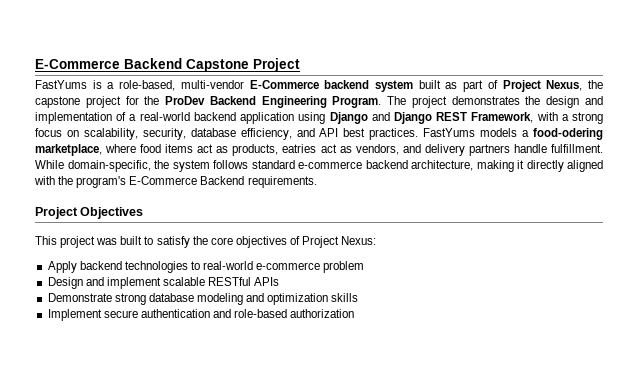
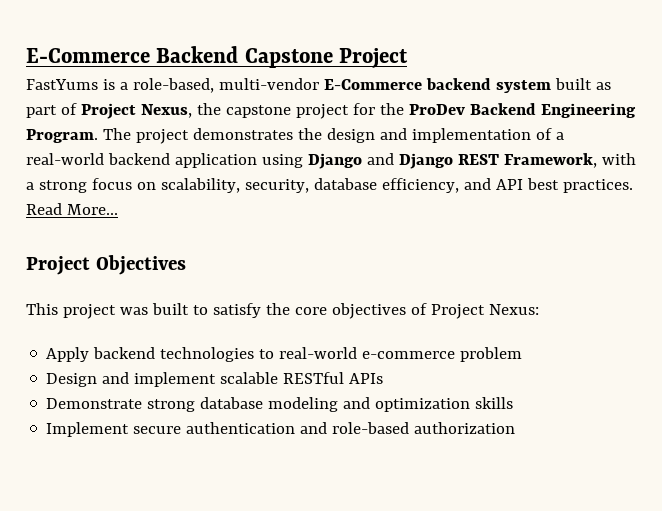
[423,128,603,140] [35,144,603,156] [35,160,603,172] [34,176,317,188] FastYums models a food-odering marketplace, where food items act as products, eatries act as vendors, and delivery partners handle fulfillment. While domain-specific, the system follows standard e-commerce backend architecture, making it directly aligned with the program's E-Commerce Backend requirements. -> [26,203,118,215] Read More...

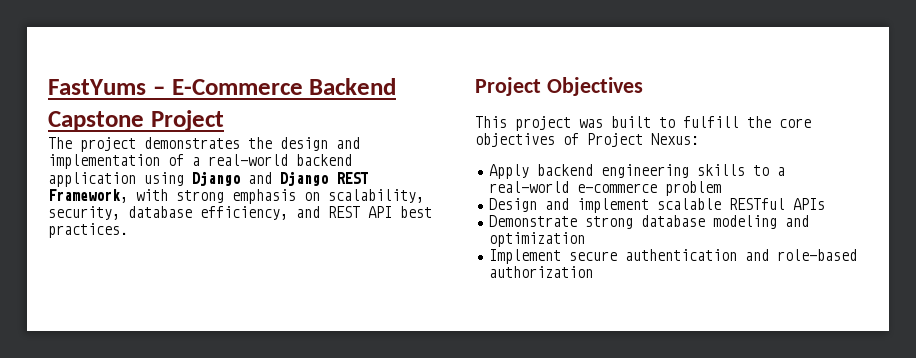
(26, 55) none -> [48,79,165,95] FastYums –
[26,78,611,93] [26,103,636,119] [26,129,98,143] FastYums is a role-based, multi-vendor E-Commerce backend system built as part of Project Nexus, the capstone project for the ProDev Backend Engineering Program. -> (224, 120) none
[26,178,132,193] a strong focus -> [176,189,296,204] strong emphasis
(491, 184) none -> [328,206,360,218] REST
[26,203,118,215] Read More... -> (128, 230) none
[212,303,261,318] satisfy -> [683,116,739,128] fulfill
[160,347,275,362] technologies to -> [600,164,785,178] engineering skills to a
[475,397,514,409] skills -> (585, 239) none

